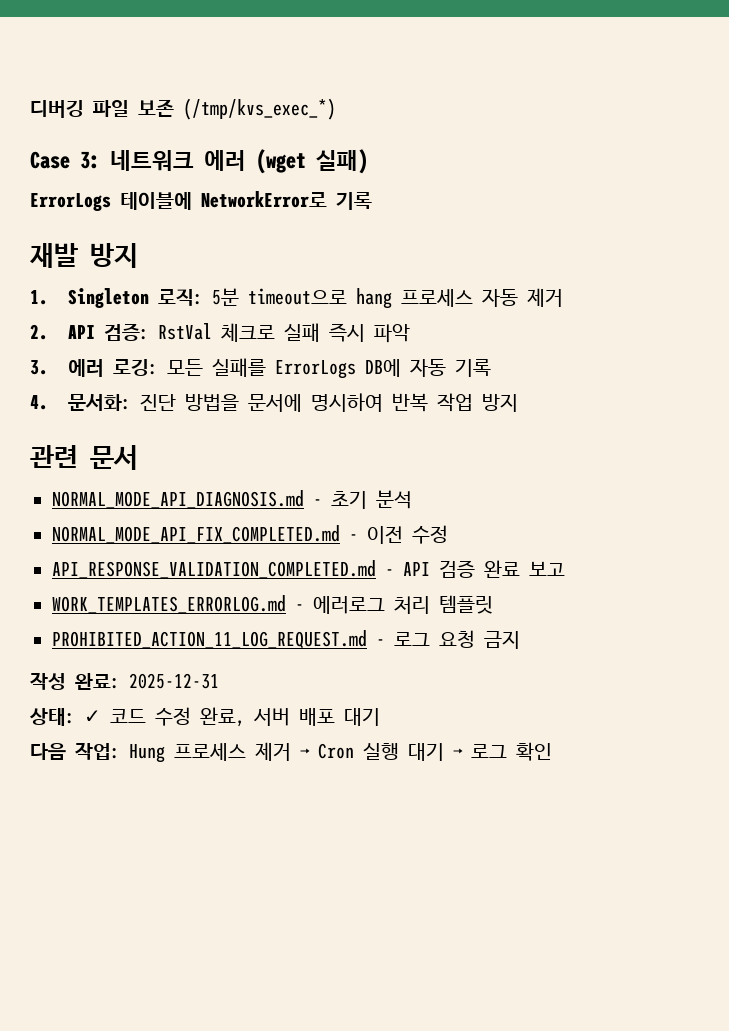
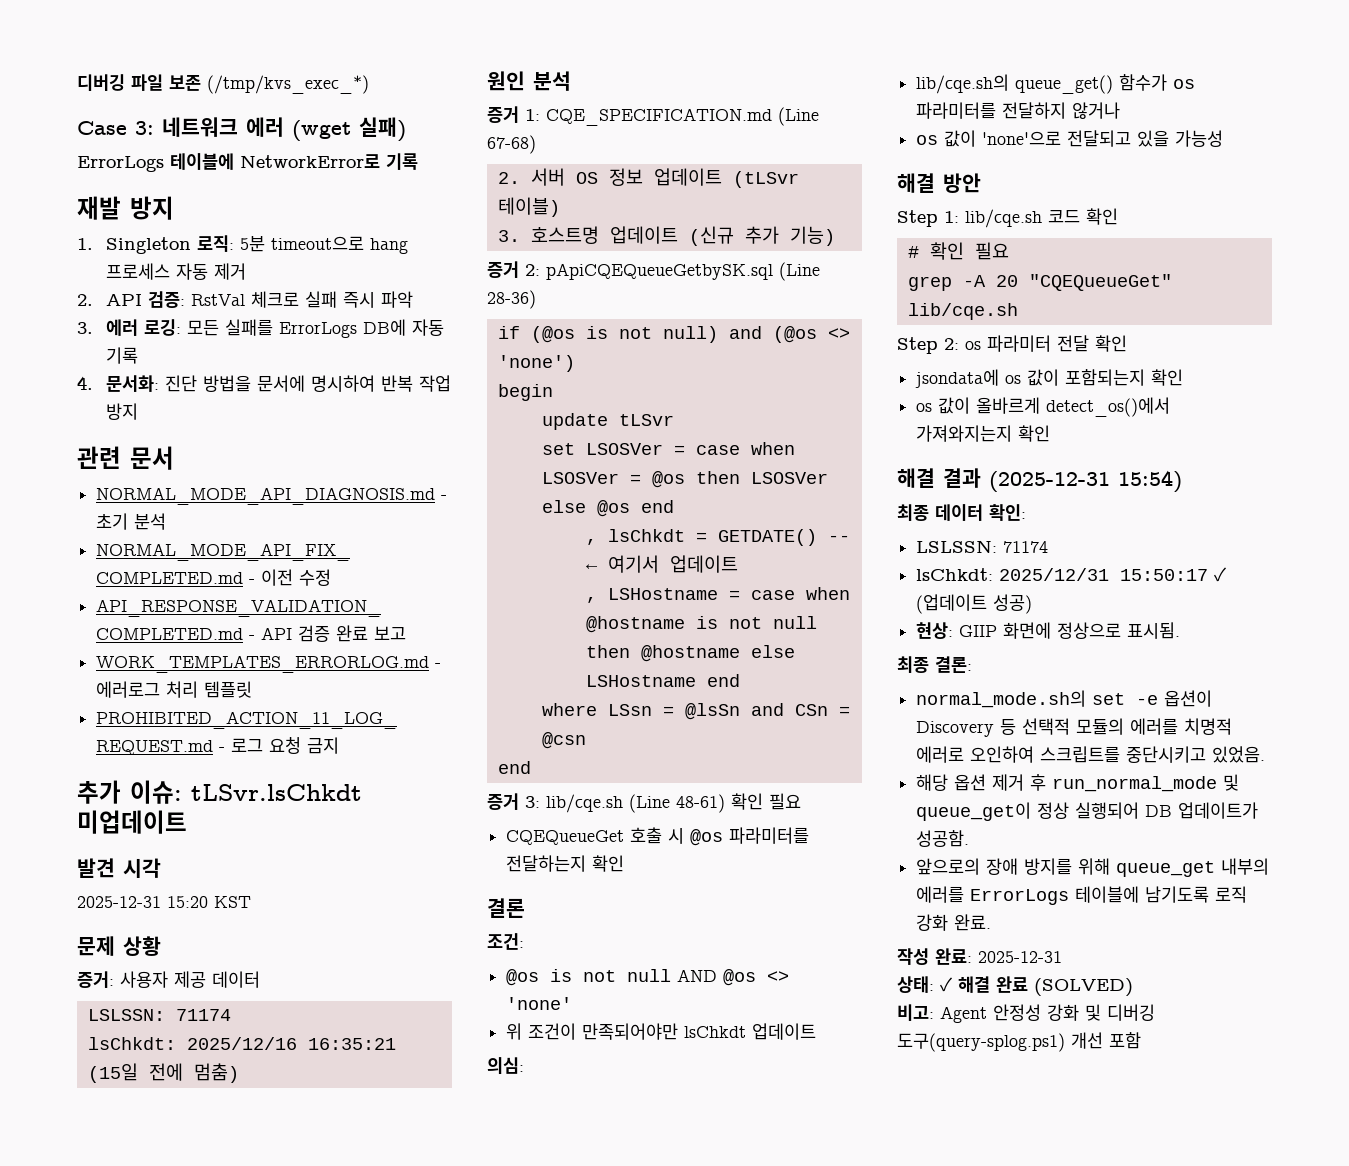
(520, 640) none -> [77,780,362,804] [77,810,187,834] [77,858,161,878] [77,896,251,908] [77,936,161,956] [77,971,260,988] [87,1009,231,1021] [87,1037,396,1050] [87,1063,239,1083] [487,71,571,91] [487,106,819,126] [487,135,536,154] [497,168,799,188] [497,197,560,217] [497,226,835,246] [487,261,820,281] [487,290,536,309] [497,326,850,343] [497,355,575,372] [497,384,553,401] [541,413,674,430] [541,442,795,455] [541,471,828,488] [541,500,674,517] [585,529,850,546] [585,555,738,573] [585,587,850,603] [585,616,817,633] [585,645,795,662] [585,674,740,687] [541,703,850,720] [541,732,586,749] [497,761,531,774] [487,793,801,813] [506,827,810,846] [506,855,625,872] [487,898,525,918] [487,933,524,950] [506,969,790,986] [506,997,573,1010] [506,1023,817,1040] [487,1057,524,1075] [916,74,1196,94] [916,102,1121,119] [916,130,1224,147] [897,173,981,193] [897,208,1118,228] [907,242,1009,260] [907,274,1172,291] [907,303,1018,320] [897,335,1127,354] [915,369,1184,388] [916,397,1171,417] [916,425,1051,442] [897,468,1182,493] [897,504,1026,521] [916,540,1049,553] [916,567,1228,582] [916,594,1033,614] [916,622,1181,639] [897,656,972,673] [916,690,1213,708] [916,718,1233,737] [916,746,1266,763] [916,774,1240,792] [916,802,1259,821] [916,830,970,847] [916,858,1270,877] [916,886,1248,905] [916,914,992,931] // 추가 이슈: tLSvr.lsChkdt 미업데이트 // 발견 시각 // 2025-12-31 15:20 KST // 문제 상황 // 증거: 사용자 제공 데이터 // LSLSSN: 71174 // lsChkdt: 2025/12/16 16:35:21 (15일 전에 멈춤) // 원인 분석 // 증거 1: CQE_SPECIFICATION.md (Line 67-68) // 2. 서버 OS 정보 업데이트 (tLSvr 테이블) // 3. 호스트명 업데이트 (신규 추가 기능) // 증거 2: pApiCQEQueueGetbySK.sql (Line 28-36) // if (@os is not null) and (@os <> 'none') // begin // update tLSvr // set LSOSVer = case when LSOSVer = @os then LSOSVer else @os end // , lsChkdt = GETDATE() -- ← 여기서 업데이트 // , LSHostname = case when @hostname is not null then @hostname else LSHostname end // where LSsn = @lsSn and CSn = @csn // end // 증거 3: lib/cqe.sh (Line 48-61) 확인 필요 // CQEQueueGet 호출 시 @os 파라미터를 전달하는지 확인 // 결론 // 조건: // @os is not null AND @os <> 'none' // 위 조건이 만족되어야만 lsChkdt 업데이트 // 의심: // lib/cqe.sh의 queue_get() 함수가 os 파라미터를 전달하지 않거나 // os 값이 'none'으로 전달되고 있을 가능성 // 해결 방안 // Step 1: lib/cqe.sh 코드 확인 // # 확인 필요 // grep -A 20 "CQEQueueGet" lib/cqe.sh // Step 2: os 파라미터 전달 확인 // jsondata에 os 값이 포함되는지 확인 // os 값이 올바르게 detect_os()에서 가져와지는지 확인 // 해결 결과 (2025-12-31 15:54) // 최종 데이터 확인: // LSLSSN: 71174 // lsChkdt: 2025/12/31 15:50:17 ✓ (업데이트 성공) // 현상: GIIP 화면에 정상으로 표시됨. // 최종 결론: // normal_mode.sh의 set -e 옵션이 Discovery 등 선택적 모듈의 에러를 치명적 에러로 오인하여 스크립트를 중단시키고 있었음. // 해당 옵션 제거 후 run_normal_mode 및 queue_get이 정상 실행되어 DB 업데이트가 성공함. // 앞으로의 장애 방지를 위해 queue_get 내부의 에러를 ErrorLogs 테이블에 남기도록 로직 강화 완료.
[110,707,380,727] [30,742,552,763] 코드 수정 완료, 서버 배포 대기 // 다음 작업: Hung 프로세스 제거 → Cron 실행 대기 → 로그 확인 -> [958,976,1133,997] [897,1004,1155,1023] [897,1032,1141,1052] 해결 완료 (SOLVED) // 비고: Agent 안정성 강화 및 디버깅 도구(query-splog.ps1) 개선 포함

